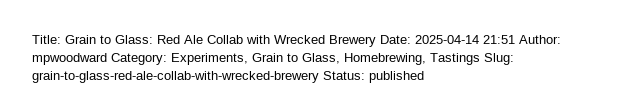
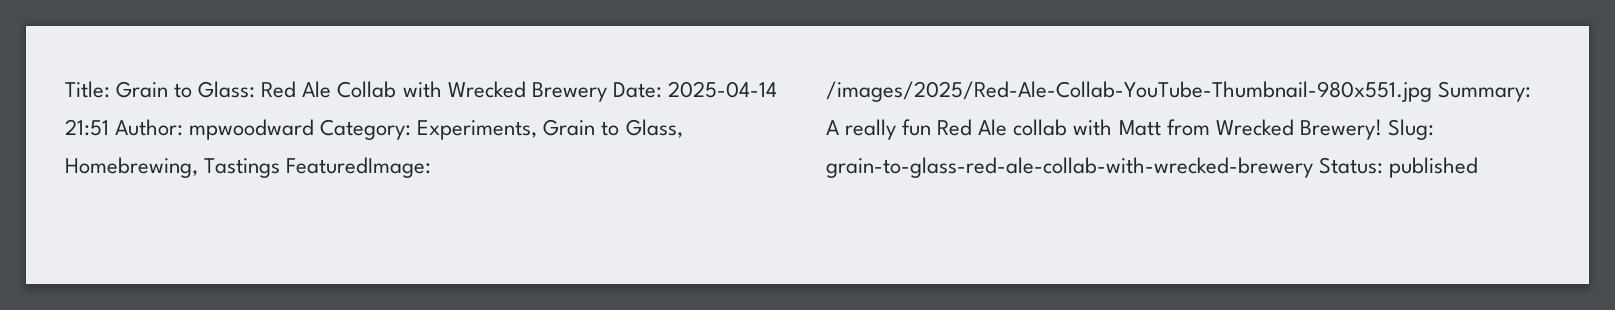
(480, 59) none -> [286,157,432,178] [826,81,1532,102] [826,119,1382,140] FeaturedImage: /images/2025/Red-Ale-Collab-YouTube-Thumbnail-980x551.jpg Summary: A really fun Red Ale collab with Matt from Wrecked Brewery!

